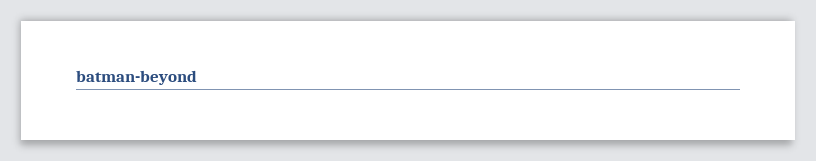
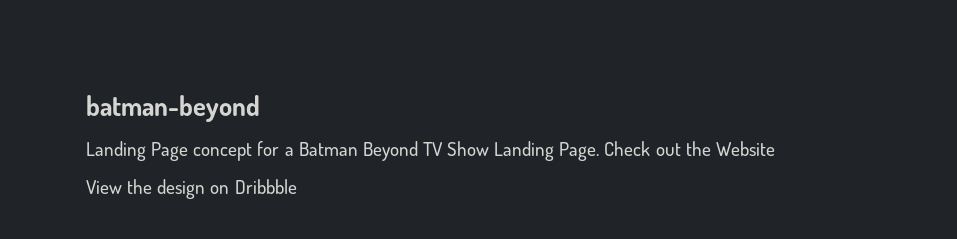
(197, 77) none -> [86,141,775,161] [86,179,297,199] // Landing Page concept for a Batman Beyond TV Show Landing Page. Check out the Website // View the design on Dribbble

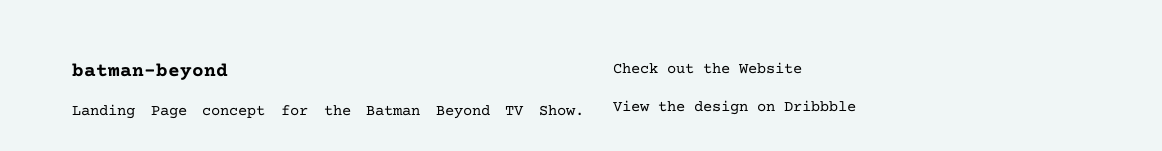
[284,147,294,156] a -> [323,105,351,116] the
[447,141,600,161] Show Landing Page. -> [539,105,584,116] Show.

